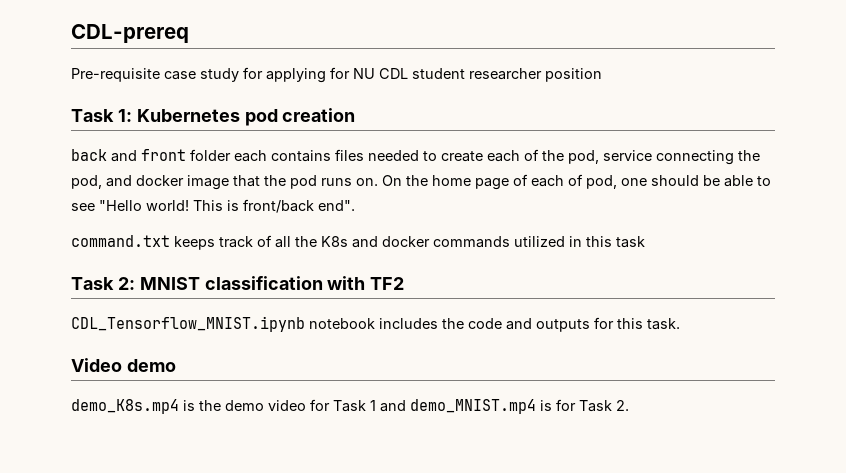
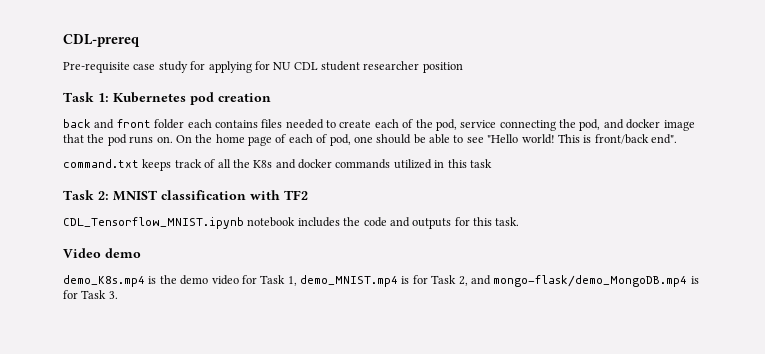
[370,400,406,412] 1 and -> [287,276,297,286] 1,
[616,400,629,411] 2. -> [458,275,699,287] [63,290,118,299] 2, and mongo-flask/demo_MongoDB.mp4 is for Task 3.

